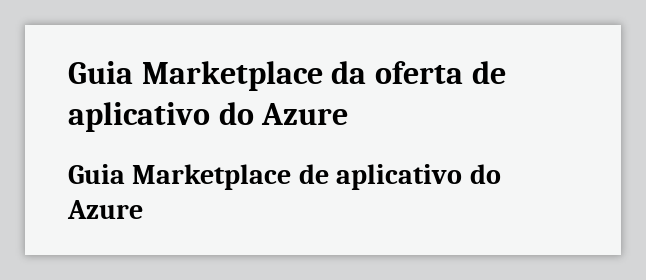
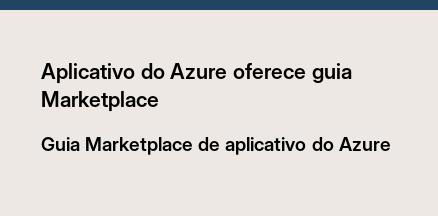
[68,61,506,91] [68,102,349,132] Guia Marketplace da oferta de aplicativo do Azure -> [41,63,352,84] [41,91,159,112] Aplicativo do Azure oferece guia Marketplace

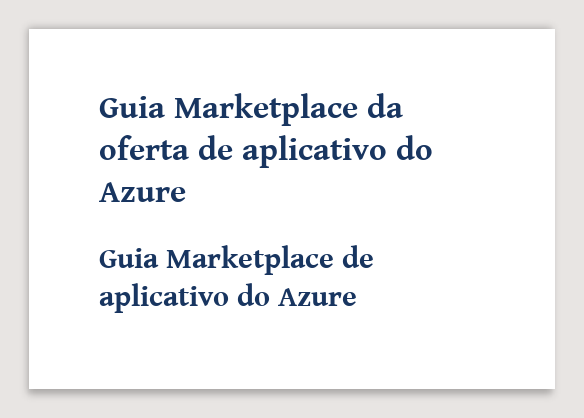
[41,63,352,84] [41,91,159,112] Aplicativo do Azure oferece guia Marketplace -> [99,93,403,126] [99,135,433,168] [99,182,186,202] Guia Marketplace da oferta de aplicativo do Azure

